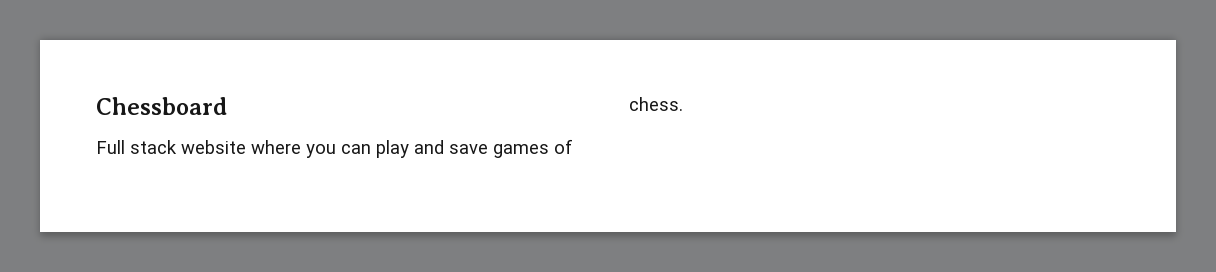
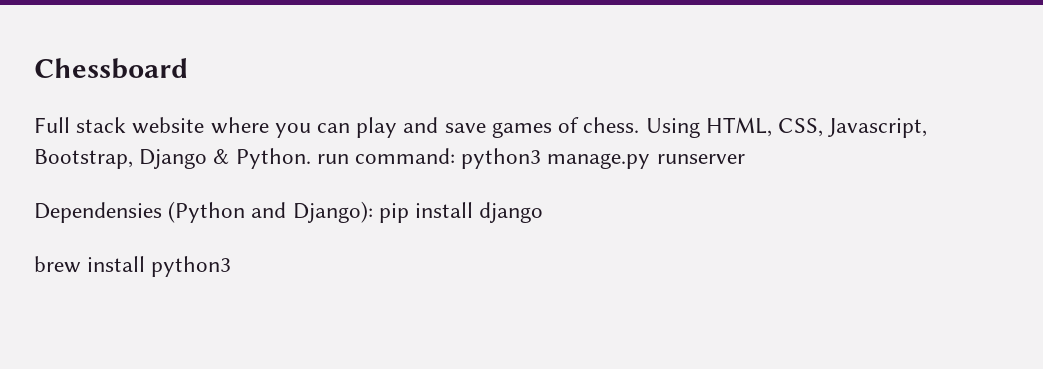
(683, 104) none -> [645,117,928,138] [34,148,745,169] [34,201,544,223] [34,256,232,277] Using HTML, CSS, Javascript, Bootstrap, Django & Python. run command: python3 manage.py runserver // Dependensies (Python and Django): pip install django // brew install python3

